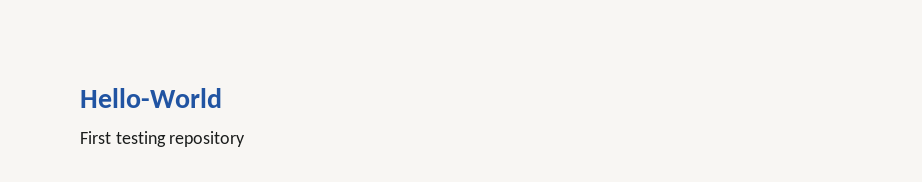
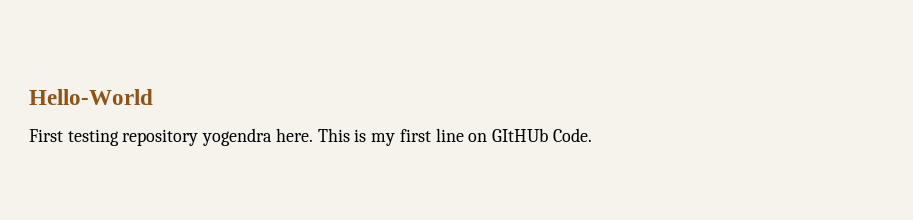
(246, 139) none -> [202,128,592,146] yogendra here. This is my first line on GItHUb Code.

